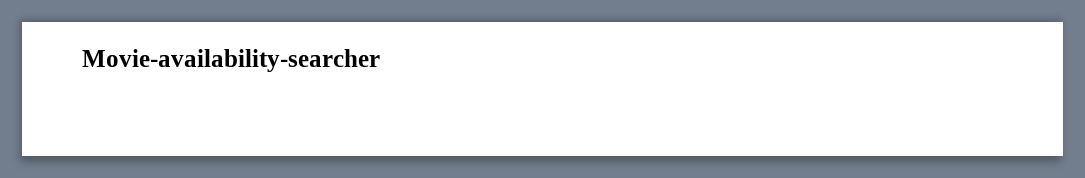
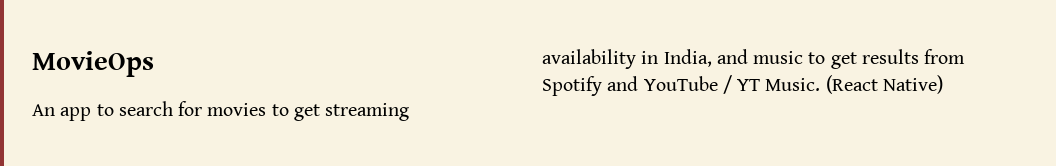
[82,49,380,72] Movie-availability-searcher -> [32,51,154,77] [32,101,410,121] [542,49,966,69] [542,75,943,96] MovieOps // An app to search for movies to get streaming availability in India, and music to get results from Spotify and YouTube / YT Music. (React Native)

